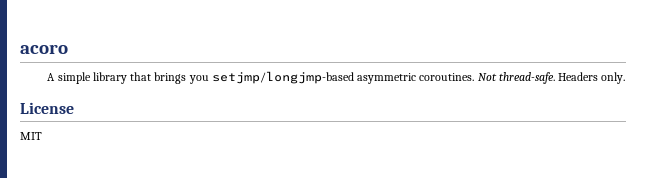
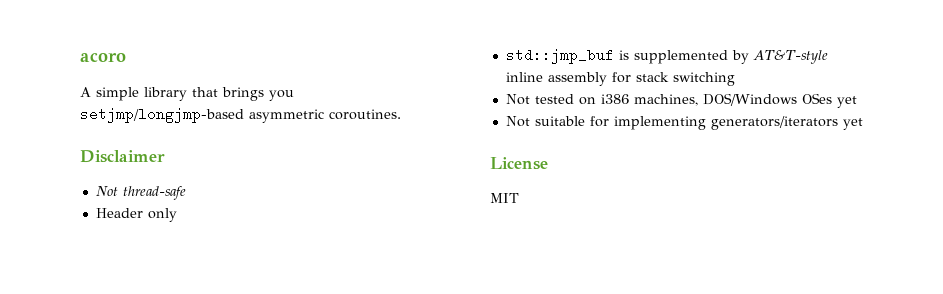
[477,72,626,84] Not thread-safe. Headers only. -> [80,150,165,163] [95,186,186,200] [95,208,177,222] [505,48,828,64] [505,72,735,86] [505,93,857,108] [505,116,863,130] // Disclaimer // Not thread-safe // Header only // std::jmp_buf is supplemented by AT&T-style inline assembly for stack switching // Not tested on i386 machines, DOS/Windows OSes yet // Not suitable for implementing generators/iterators yet

